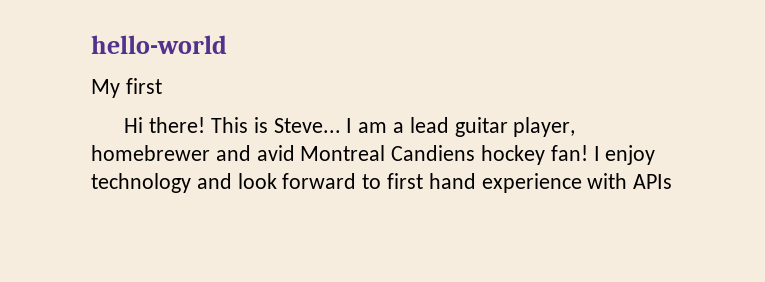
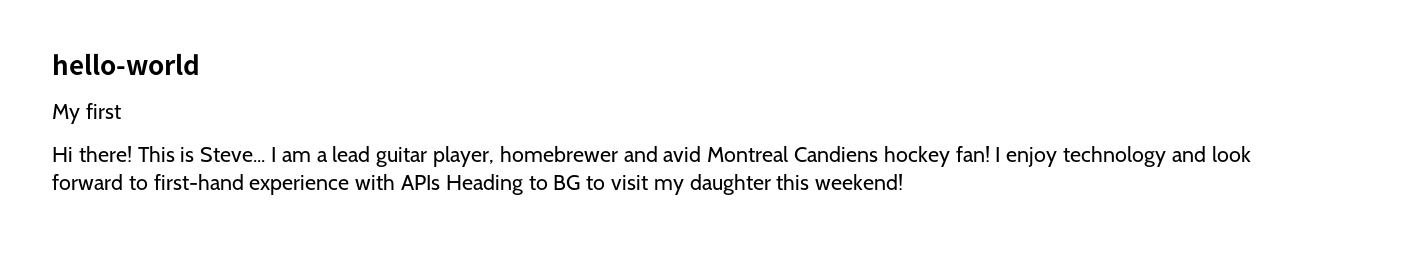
[387,173,476,189] first hand -> [153,174,244,190] first-hand
(673, 181) none -> [445,174,904,195] Heading to BG to visit my daughter this weekend!

